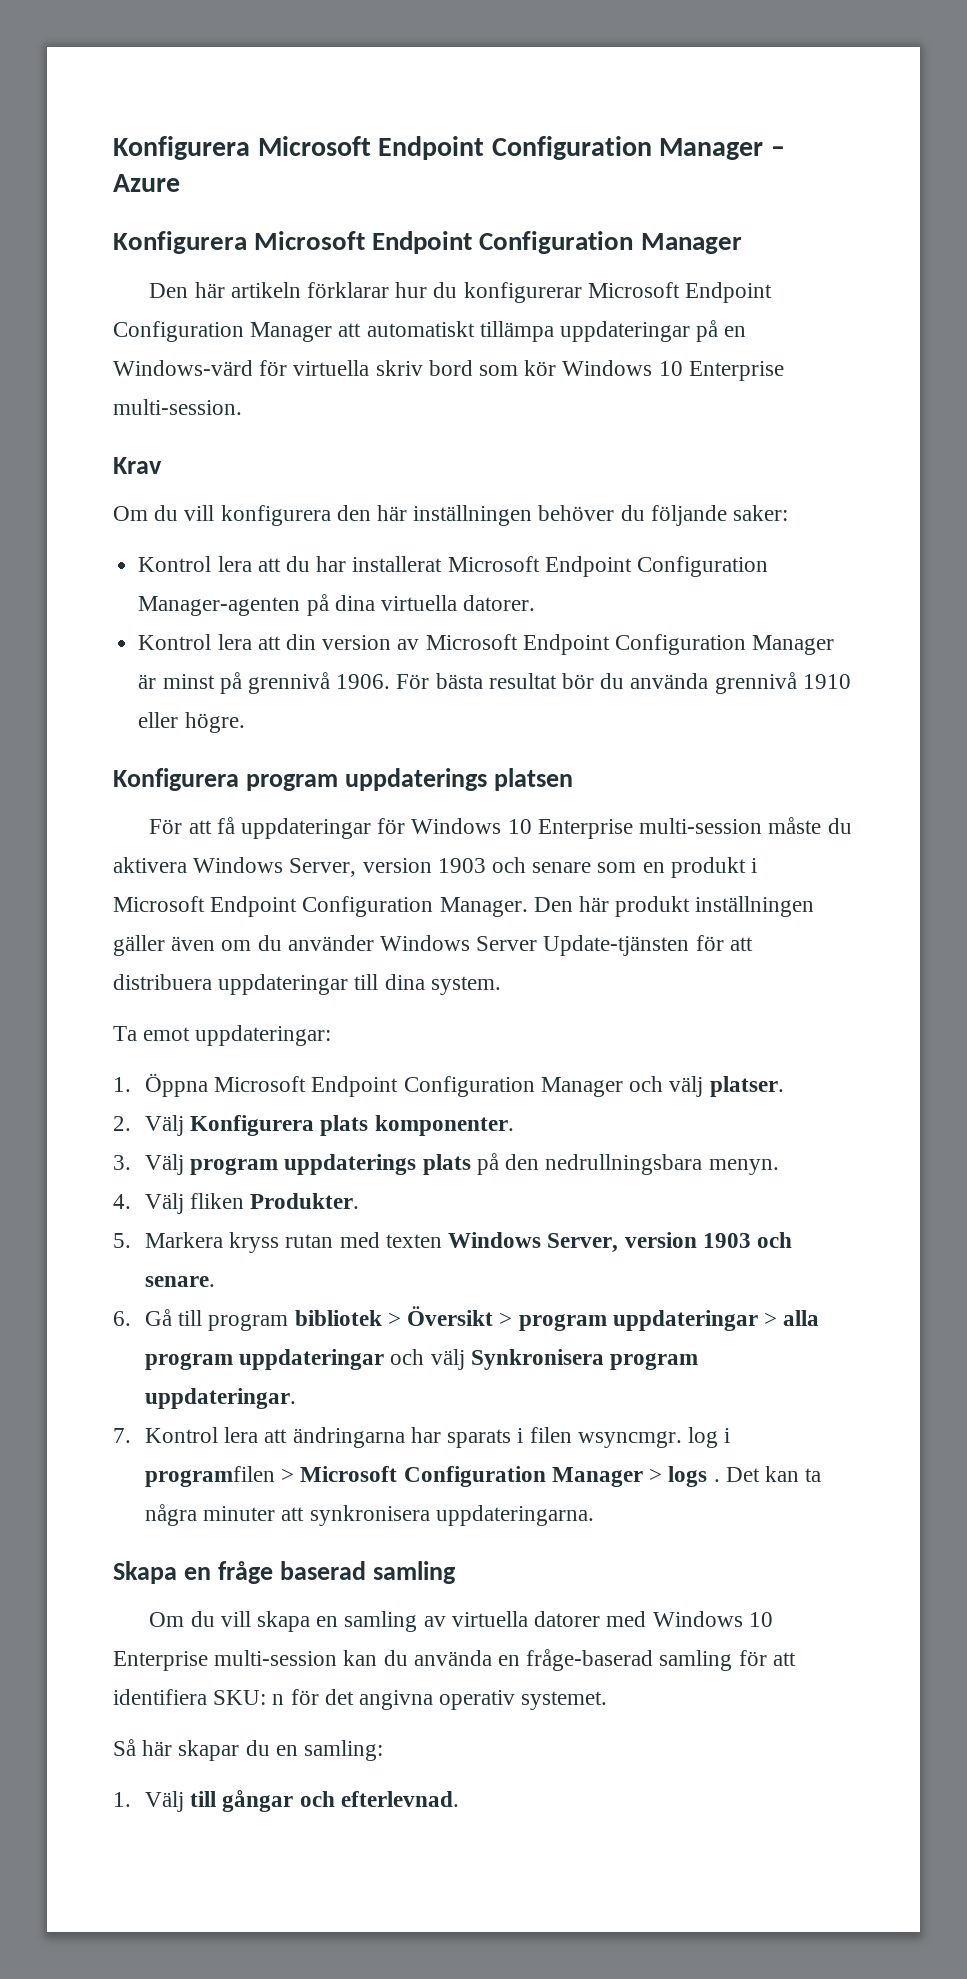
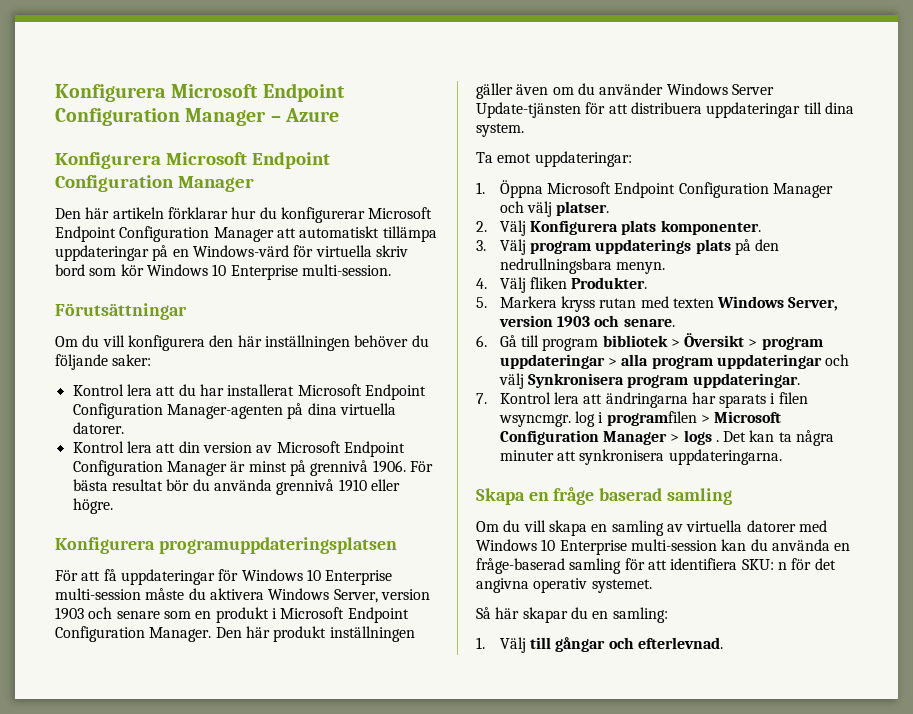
[113,457,162,474] Krav -> [55,303,187,320] Förutsättningar
[245,768,573,791] program uppdaterings platsen -> [158,537,397,554] programuppdateringsplatsen

